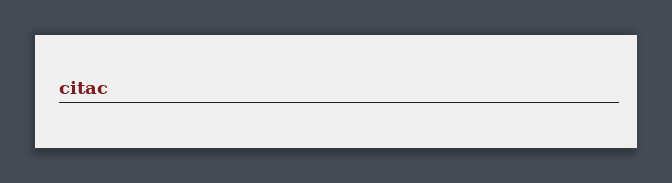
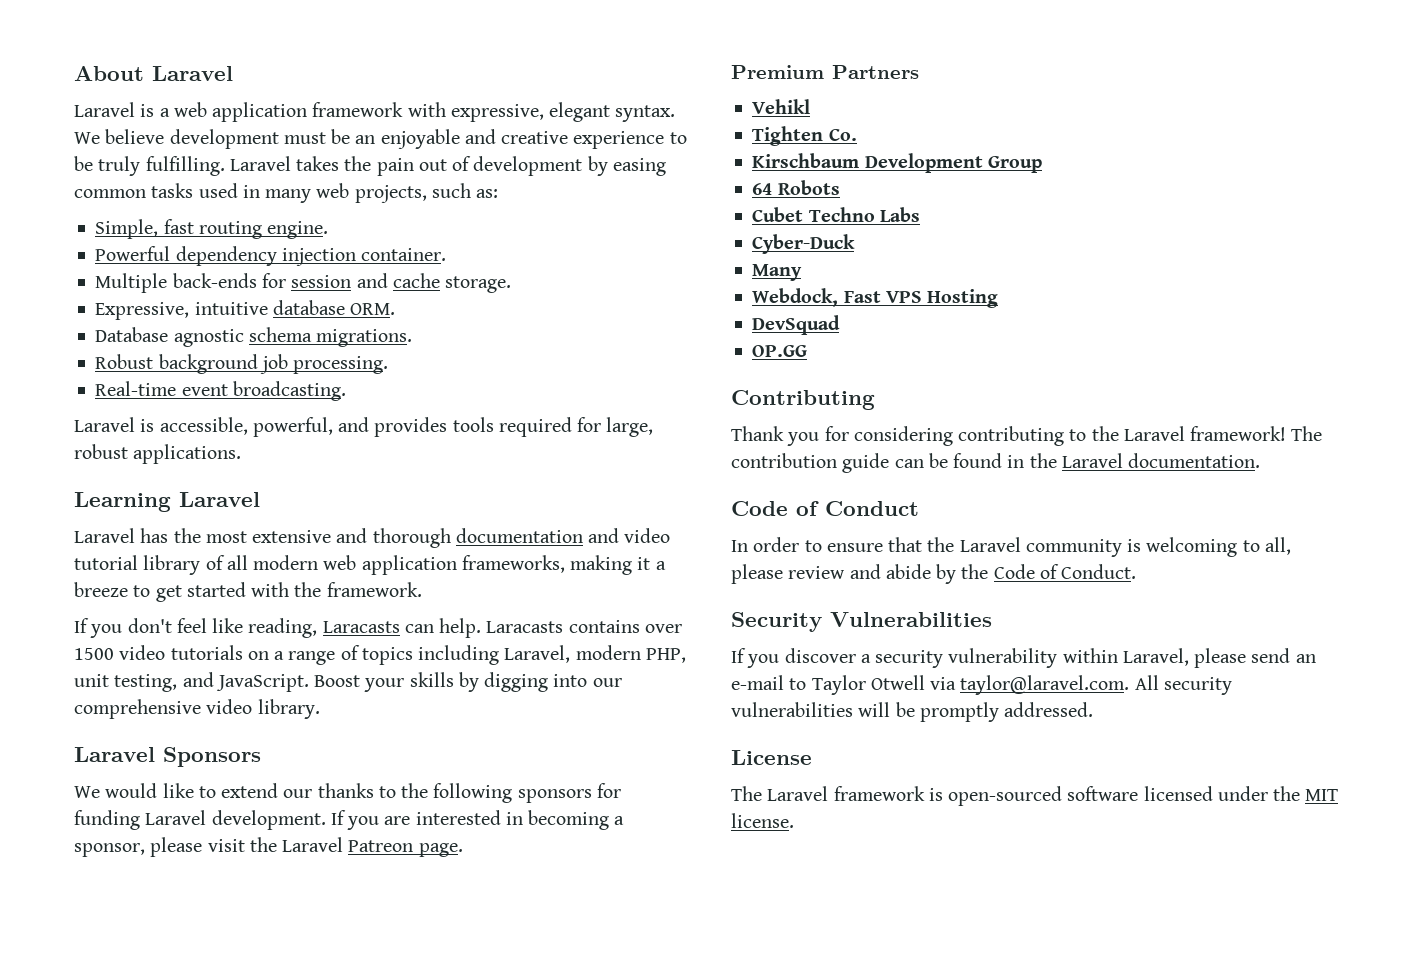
[59,81,108,94] citac -> [74,66,233,81] [74,102,676,122] [74,129,687,149] [74,156,666,176] [74,183,499,203] [95,219,329,239] [95,246,447,266] [95,273,512,293] [95,300,396,320] [95,327,413,347] [95,354,389,374] [95,381,346,401] [74,417,654,437] [74,444,242,464] [74,492,260,512] [74,528,671,548] [74,555,666,575] [74,582,422,602] [74,618,682,638] [74,645,686,665] [74,672,622,692] [74,699,320,719] [74,747,261,767] [74,783,621,803] [74,810,625,830] [74,837,463,857] [731,65,919,79] [752,99,811,114] [752,126,857,146] [752,153,1042,173] [752,180,840,195] [752,207,920,222] [752,234,856,254] [752,264,803,281] [752,288,999,308] [752,315,841,335] [752,345,808,357] [731,390,875,410] [731,426,1323,446] [731,453,1261,473] [731,501,919,516] [731,537,1291,557] [731,564,1137,584] [731,612,992,632] [731,648,1316,668] [731,675,1232,695] [731,702,1094,722] [731,750,812,765] [731,786,1339,806] [731,813,794,828] About Laravel // Laravel is a web application framework with expressive, elegant syntax. We believe development must be an enjoyable and creative experience to be truly fulfilling. Laravel takes the pain out of development by easing common tasks used in many web projects, such as: // Simple, fast routing engine. // Powerful dependency injection container. // Multiple back-ends for session and cache storage. // Expressive, intuitive database ORM. // Database agnostic schema migrations. // Robust background job processing. // Real-time event broadcasting. // Laravel is accessible, powerful, and provides tools required for large, robust applications. // Learning Laravel // Laravel has the most extensive and thorough documentation and video tutorial library of all modern web application frameworks, making it a breeze to get started with the framework. // If you don't feel like reading, Laracasts can help. Laracasts contains over 1500 video tutorials on a range of topics including Laravel, modern PHP, unit testing, and JavaScript. Boost your skills by digging into our comprehensive video library. // Laravel Sponsors // We would like to extend our thanks to the following sponsors for funding Laravel development. If you are interested in becoming a sponsor, please visit the Laravel Patreon page. // Premium Partners // Vehikl // Tighten Co. // Kirschbaum Development Group // 64 Robots // Cubet Techno Labs // Cyber-Duck // Many // Webdock, Fast VPS Hosting // DevSquad // OP.GG // Contributing // Thank you for considering contributing to the Laravel framework! The contribution guide can be found in the Laravel documentation. // Code of Conduct // In order to ensure that the Laravel community is welcoming to all, please review and abide by the Code of Conduct. // Security Vulnerabilities // If you discover a security vulnerability within Laravel, please send an e-mail to Taylor Otwell via taylor@laravel.com. All security vulnerabilities will be promptly addressed. // License // The Laravel framework is open-sourced software licensed under the MIT license.

